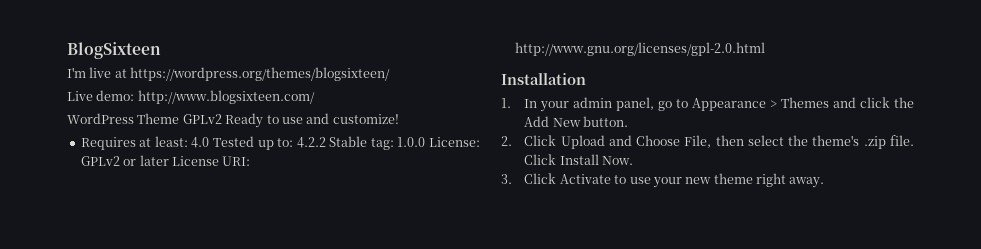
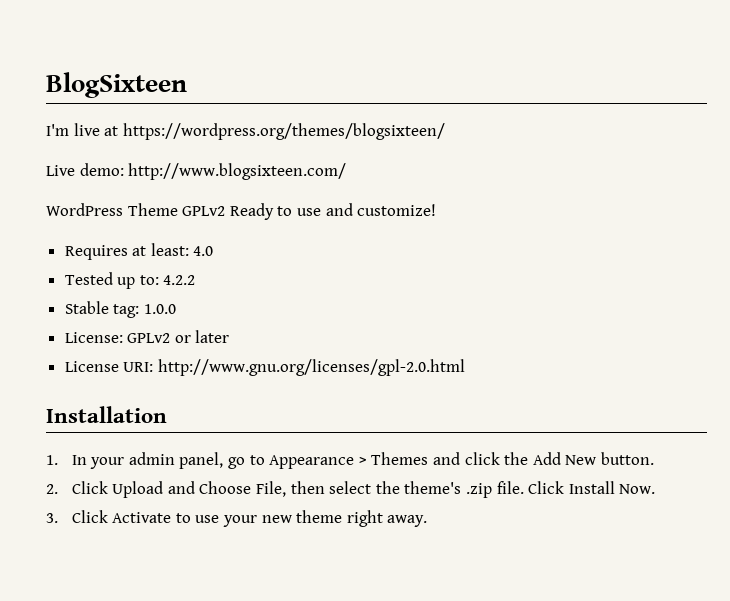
(210, 142) none -> (214, 251) //
(326, 142) none -> (196, 280) //
(426, 142) none -> (176, 309) //
(169, 160) none -> (230, 336) //

